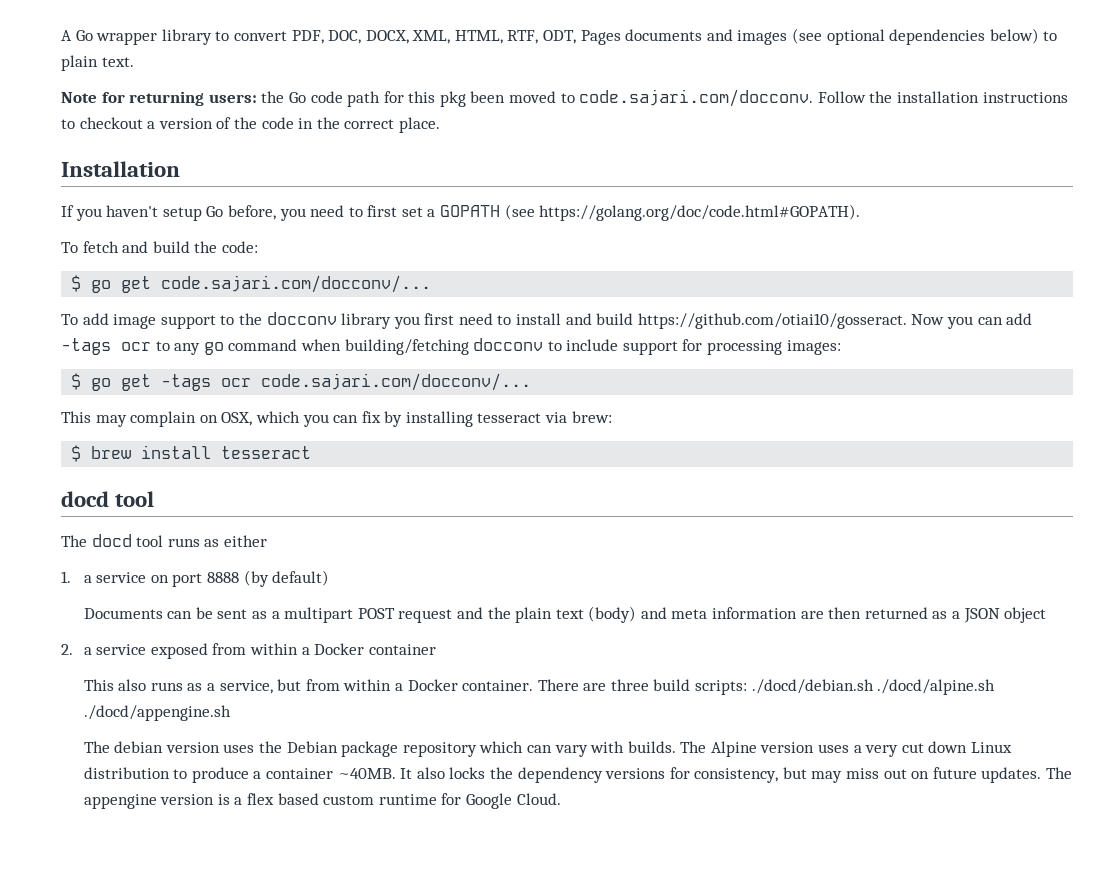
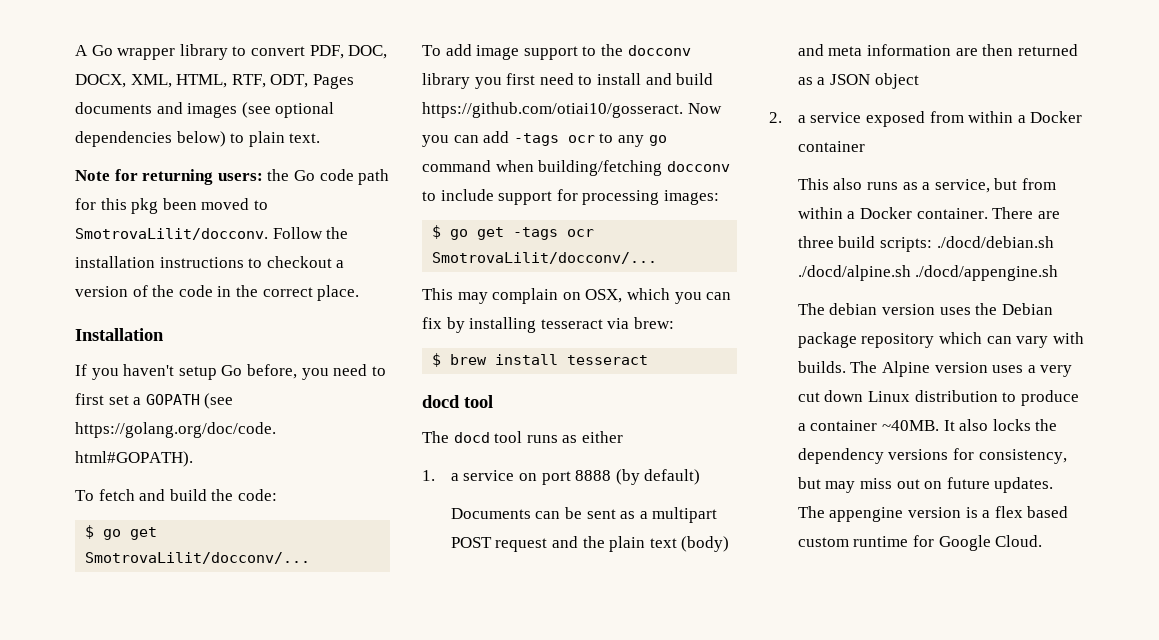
[579,89,814,107] code.sajari.com/docconv. -> [75,228,268,240] SmotrovaLilit/docconv.
[161,275,432,293] code.sajari.com/docconv/... -> [85,552,311,564] SmotrovaLilit/docconv/...
[261,373,532,391] code.sajari.com/docconv/... -> [432,252,658,264] SmotrovaLilit/docconv/...

